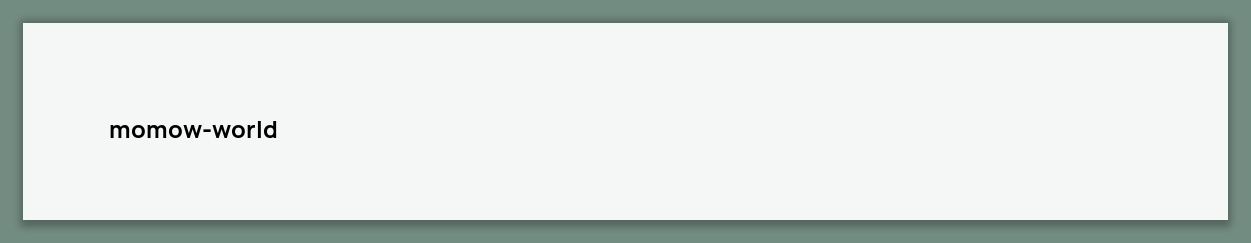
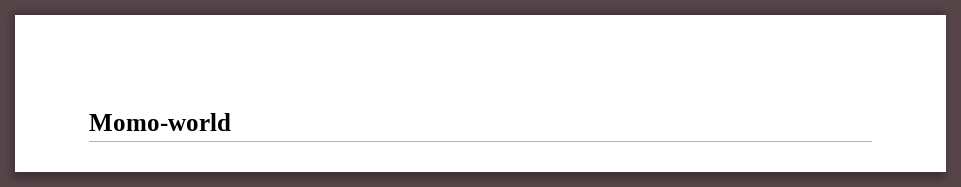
[109,121,278,138] momow-world -> [89,113,231,131] Momo-world

